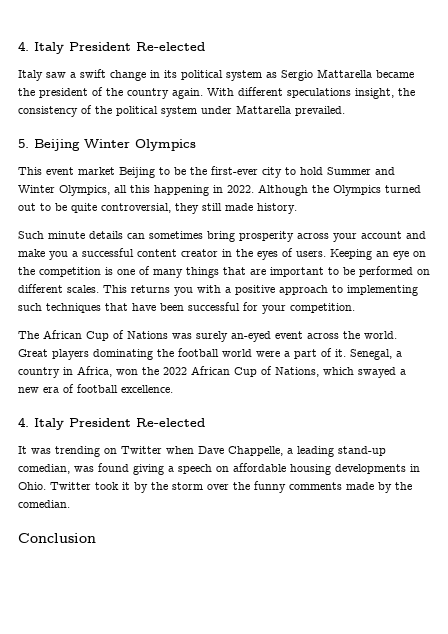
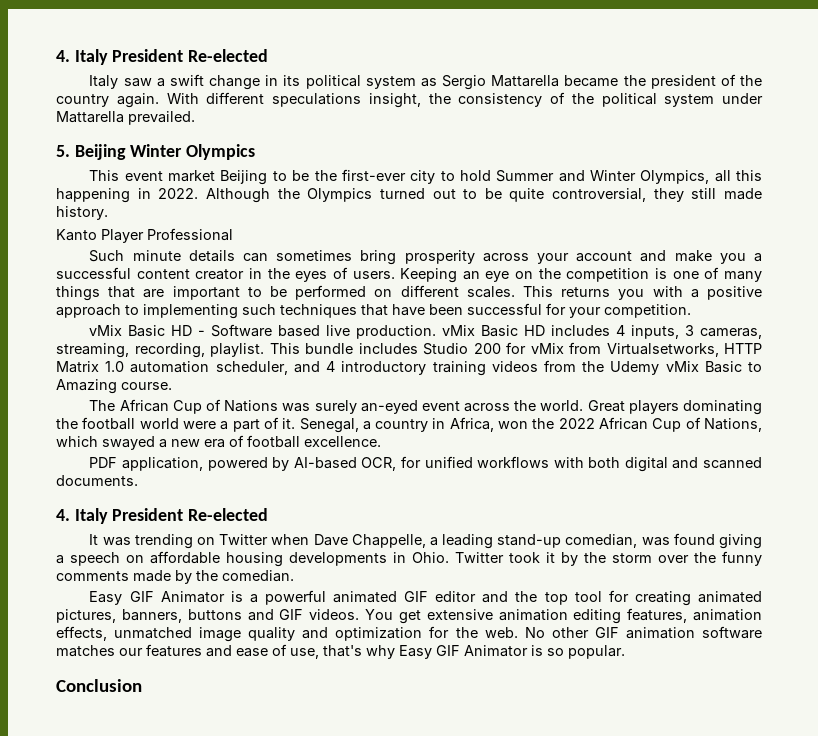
(297, 208) none -> [56,228,233,243] // Kanto Player Professional
(355, 308) none -> [89,324,763,339] [56,342,762,358] [56,360,762,376] [56,379,172,394] // vMix Basic HD - Software based live production. vMix Basic HD includes 4 inputs, 3 cameras, streaming, recording, playlist. This bundle includes Studio 200 for vMix from Virtualsetworks, HTTP Matrix 1.0 automation scheduler, and 4 introductory training videos from the Udemy vMix Basic to Amazing course.
(173, 389) none -> [89,456,763,472] [56,475,138,486] // PDF application, powered by AI-based OCR, for unified workflows with both digital and scanned documents.
(70, 504) none -> [89,590,763,606] [56,608,762,624] [56,626,763,642] [56,644,625,659] // Easy GIF Animator is a powerful animated GIF editor and the top tool for creating animated pictures, banners, buttons and GIF videos. You get extensive animation editing features, animation effects, unmatched image quality and optimization for the web. No other GIF animation software matches our features and ease of use, that's why Easy GIF Animator is so popular.

